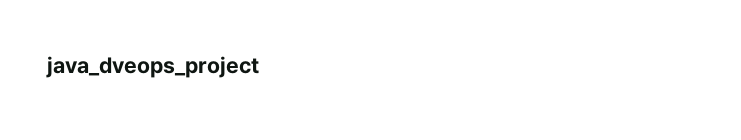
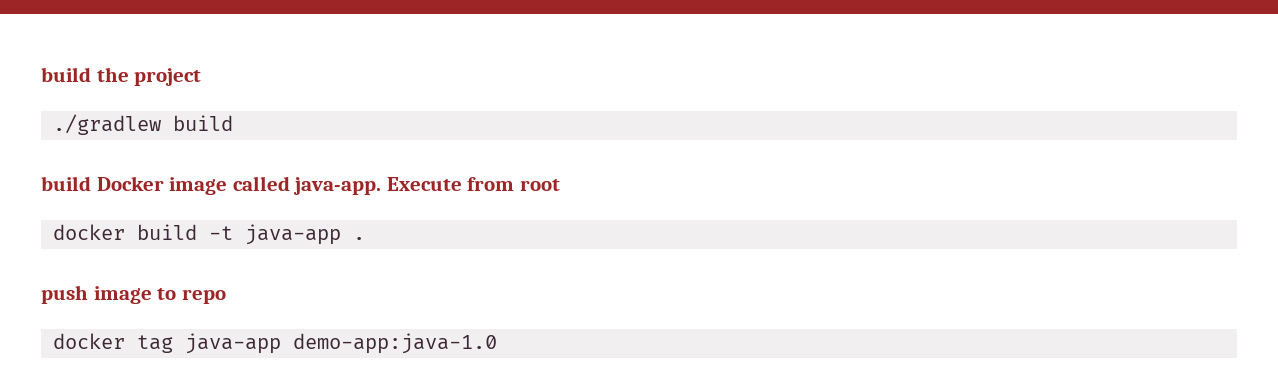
[46,56,259,78] java_dveops_project -> [41,67,202,86] [53,114,234,135] [41,176,560,195] [53,224,366,245] [41,285,226,304] [53,333,498,354] build the project // ./gradlew build // build Docker image called java-app. Execute from root // docker build -t java-app . // push image to repo // docker tag java-app demo-app:java-1.0

